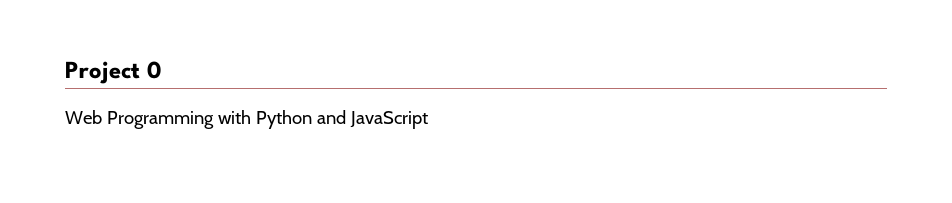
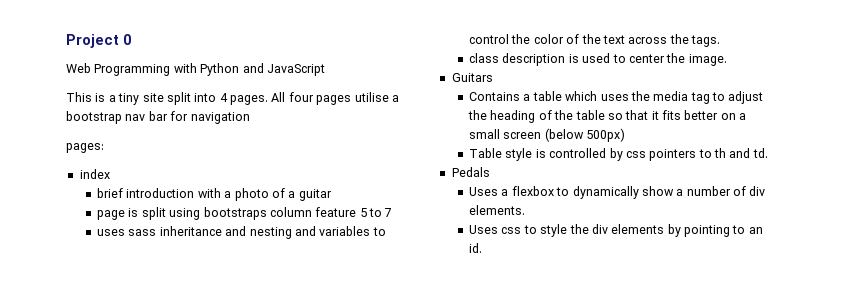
(428, 120) none -> [66,92,399,105] [66,111,250,124] [66,143,104,153] [79,169,110,179] [97,188,332,201] [97,207,393,220] [97,226,386,239] [469,34,721,47] [469,53,727,66] [451,73,493,82] [469,91,764,104] [468,110,747,123] [469,128,626,142] [469,148,768,161] [451,167,490,177] [469,186,766,199] [469,205,526,215] [469,224,763,237] [469,243,483,253] // This is a tiny site split into 4 pages. All four pages utilise a bootstrap nav bar for navigation // pages: // index // brief introduction with a photo of a guitar // page is split using bootstraps column feature 5 to 7 // uses sass inheritance and nesting and variables to control the color of the text across the tags. // class description is used to center the image. // Guitars // Contains a table which uses the media tag to adjust the heading of the table so that it fits better on a small screen (below 500px) // Table style is controlled by css pointers to th and td. // Pedals // Uses a flexbox to dynamically show a number of div elements. // Uses css to style the div elements by pointing to an id.

